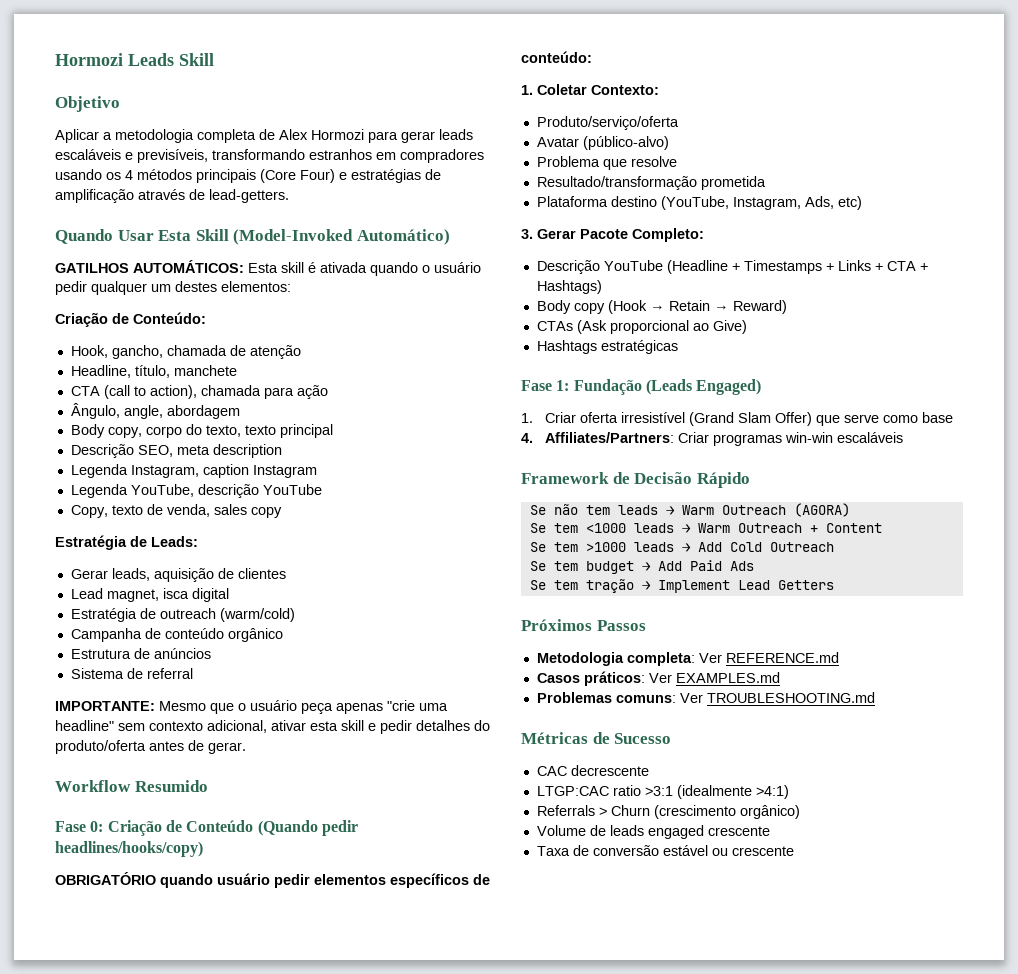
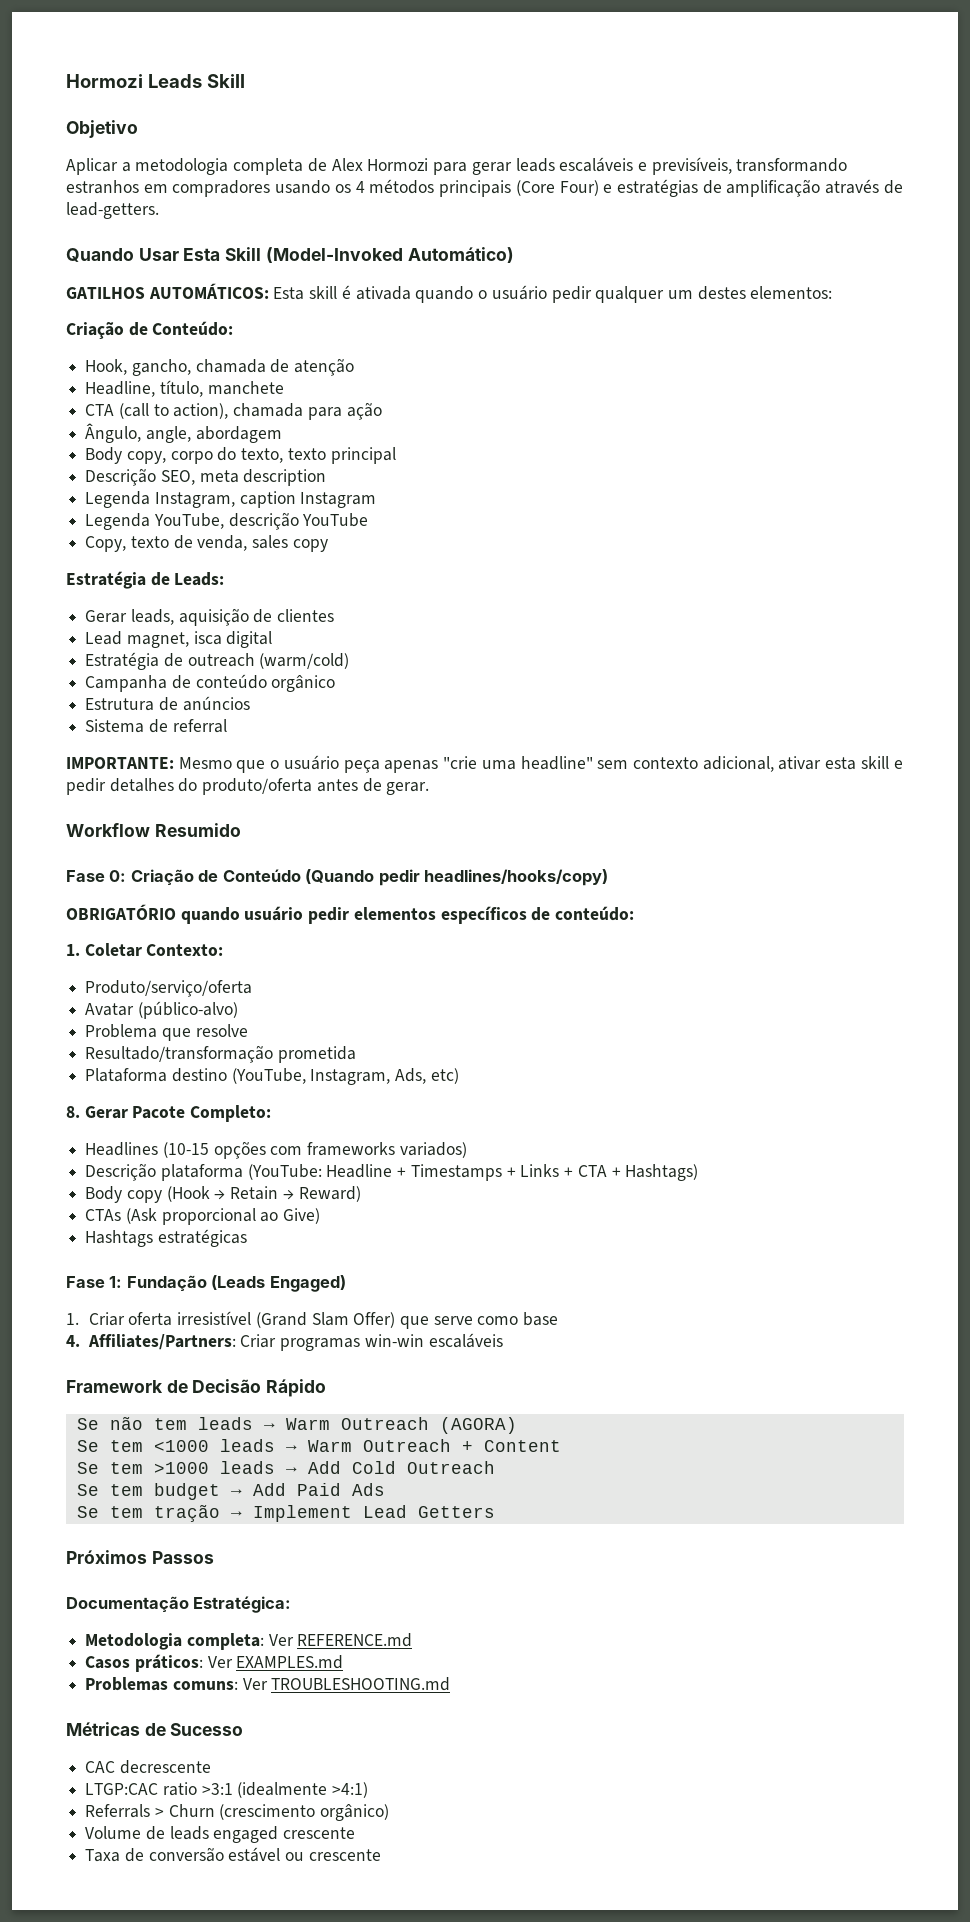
[521,229,533,239] 3. -> [66,1106,80,1118] 8.
[536,260,728,274] Descrição YouTube (Headline -> [85,1141,467,1159] [85,1163,393,1181] Headlines (10-15 opções com frameworks variados) // Descrição plataforma (YouTube: Headline
(646, 625) none -> [66,1596,292,1613] // Documentação Estratégica:

